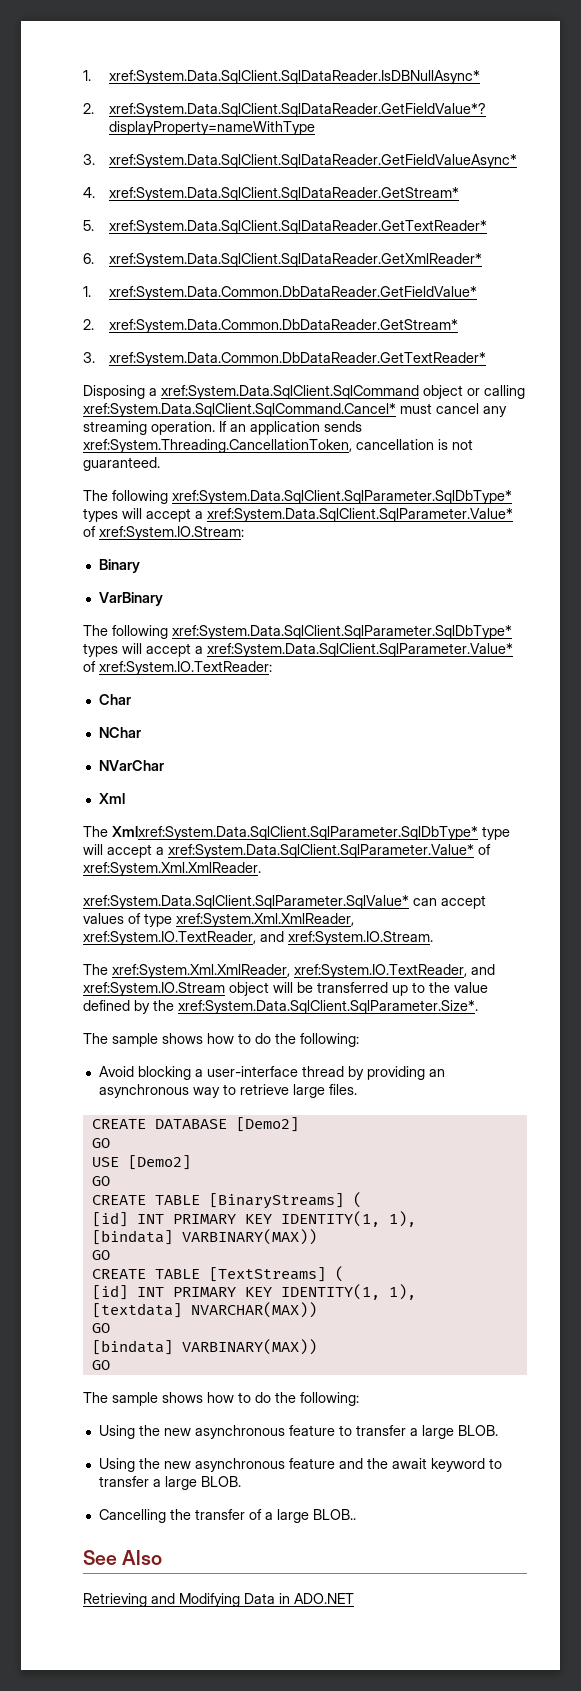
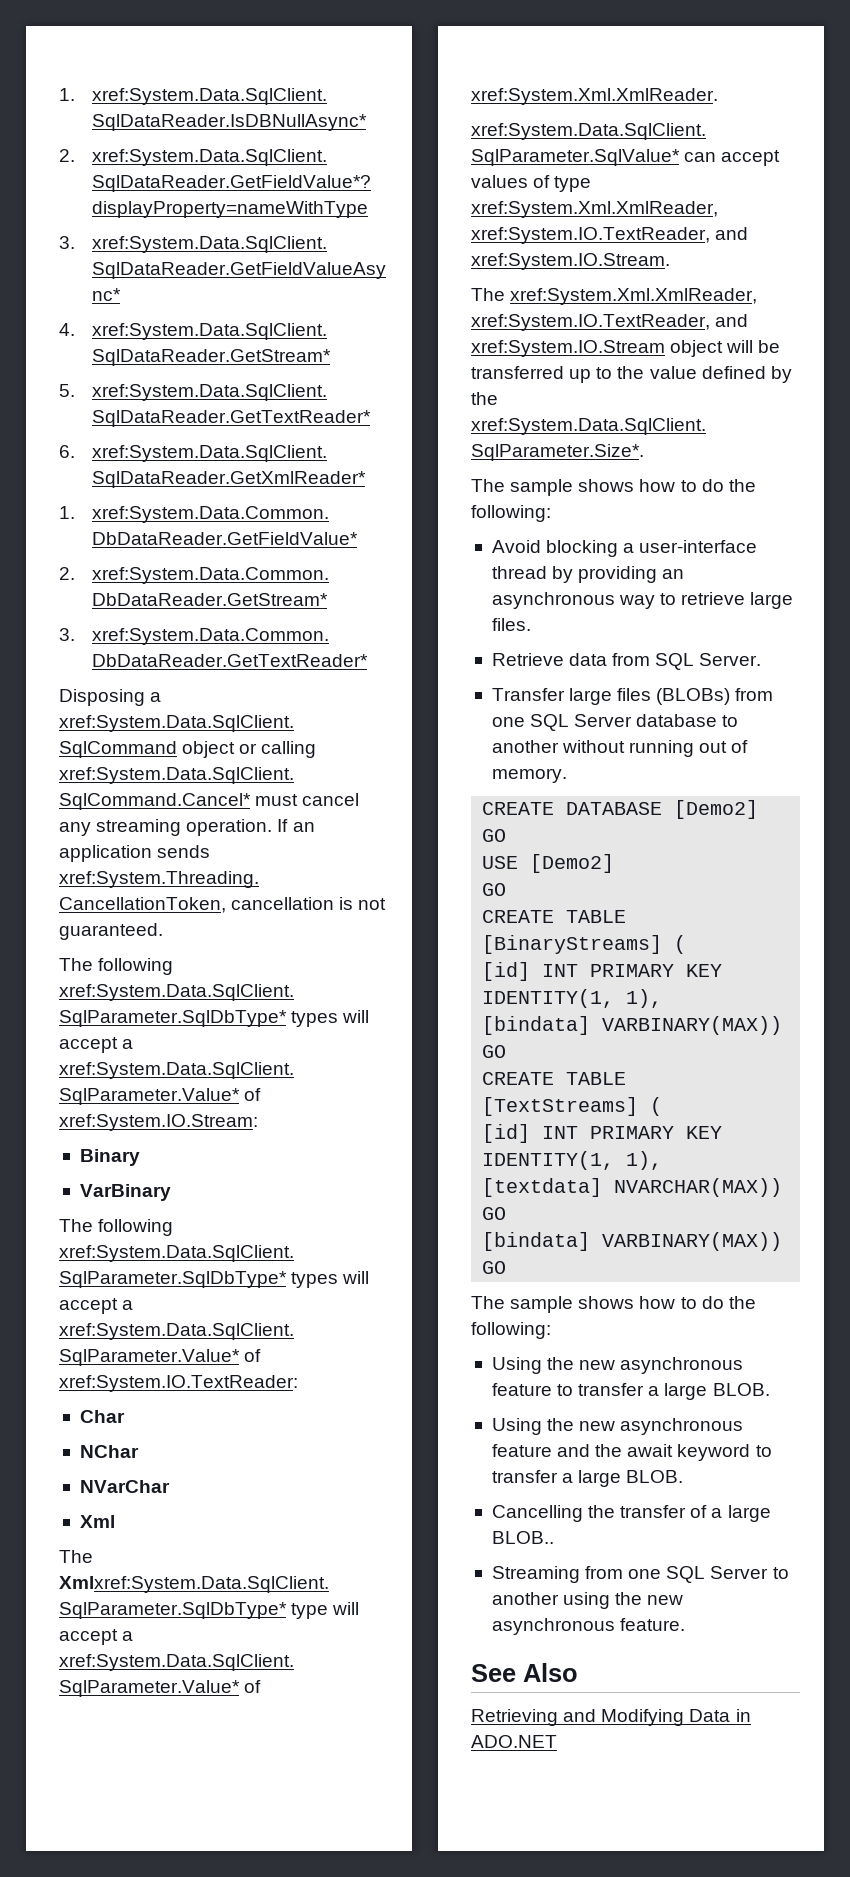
(357, 1089) none -> [491,653,762,670] [491,688,774,705] [491,714,739,731] [491,740,749,757] [491,768,567,783] // Retrieve data from SQL Server. // Transfer large files (BLOBs) from one SQL Server database to another without running out of memory.
(356, 1514) none -> [491,1566,789,1583] [491,1592,684,1609] [491,1618,686,1635] // Streaming from one SQL Server to another using the new asynchronous feature.

